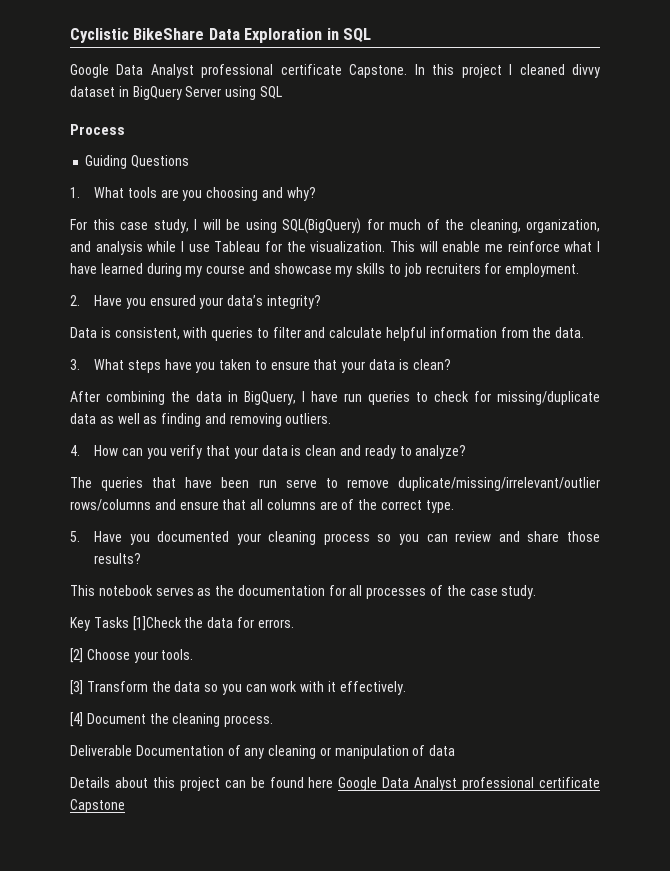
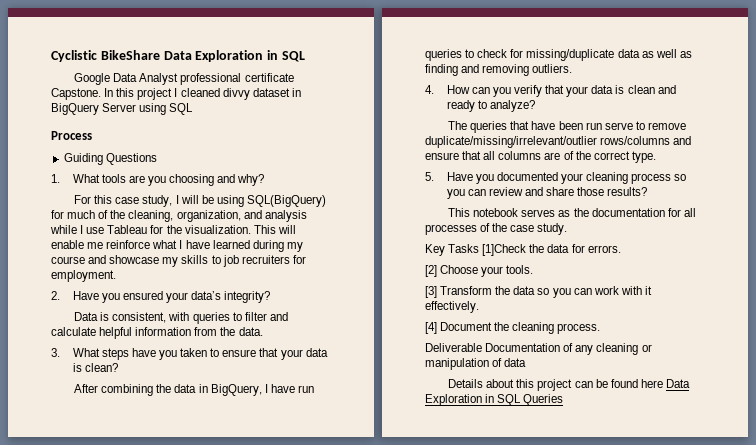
[338,777,600,791] [70,799,125,813] Google Data Analyst professional certificate Capstone -> [665,379,690,388] [425,394,564,406] Data Exploration in SQL Queries

